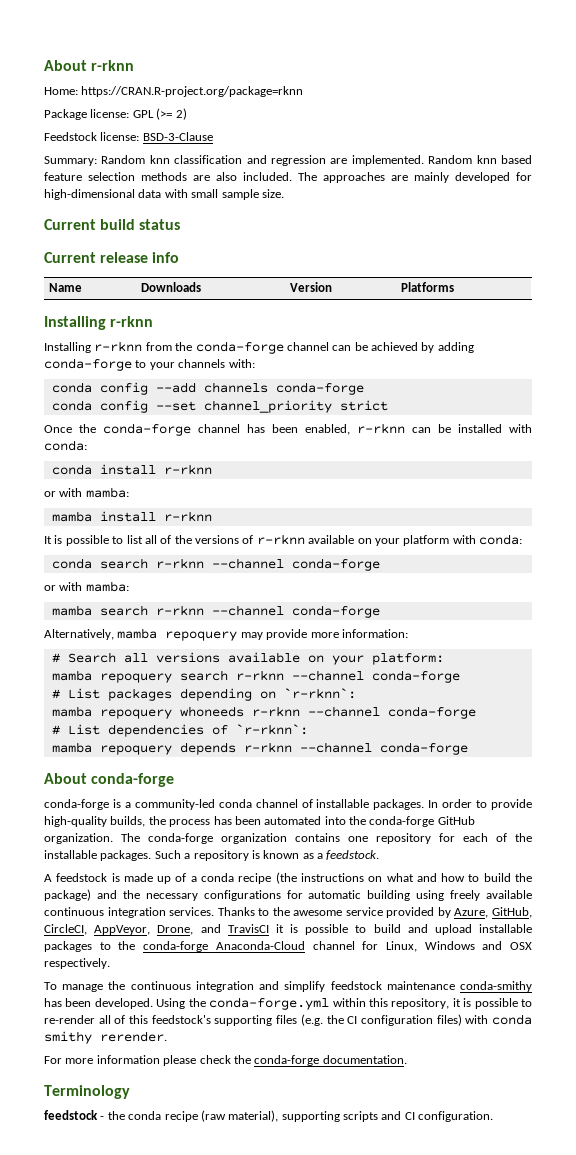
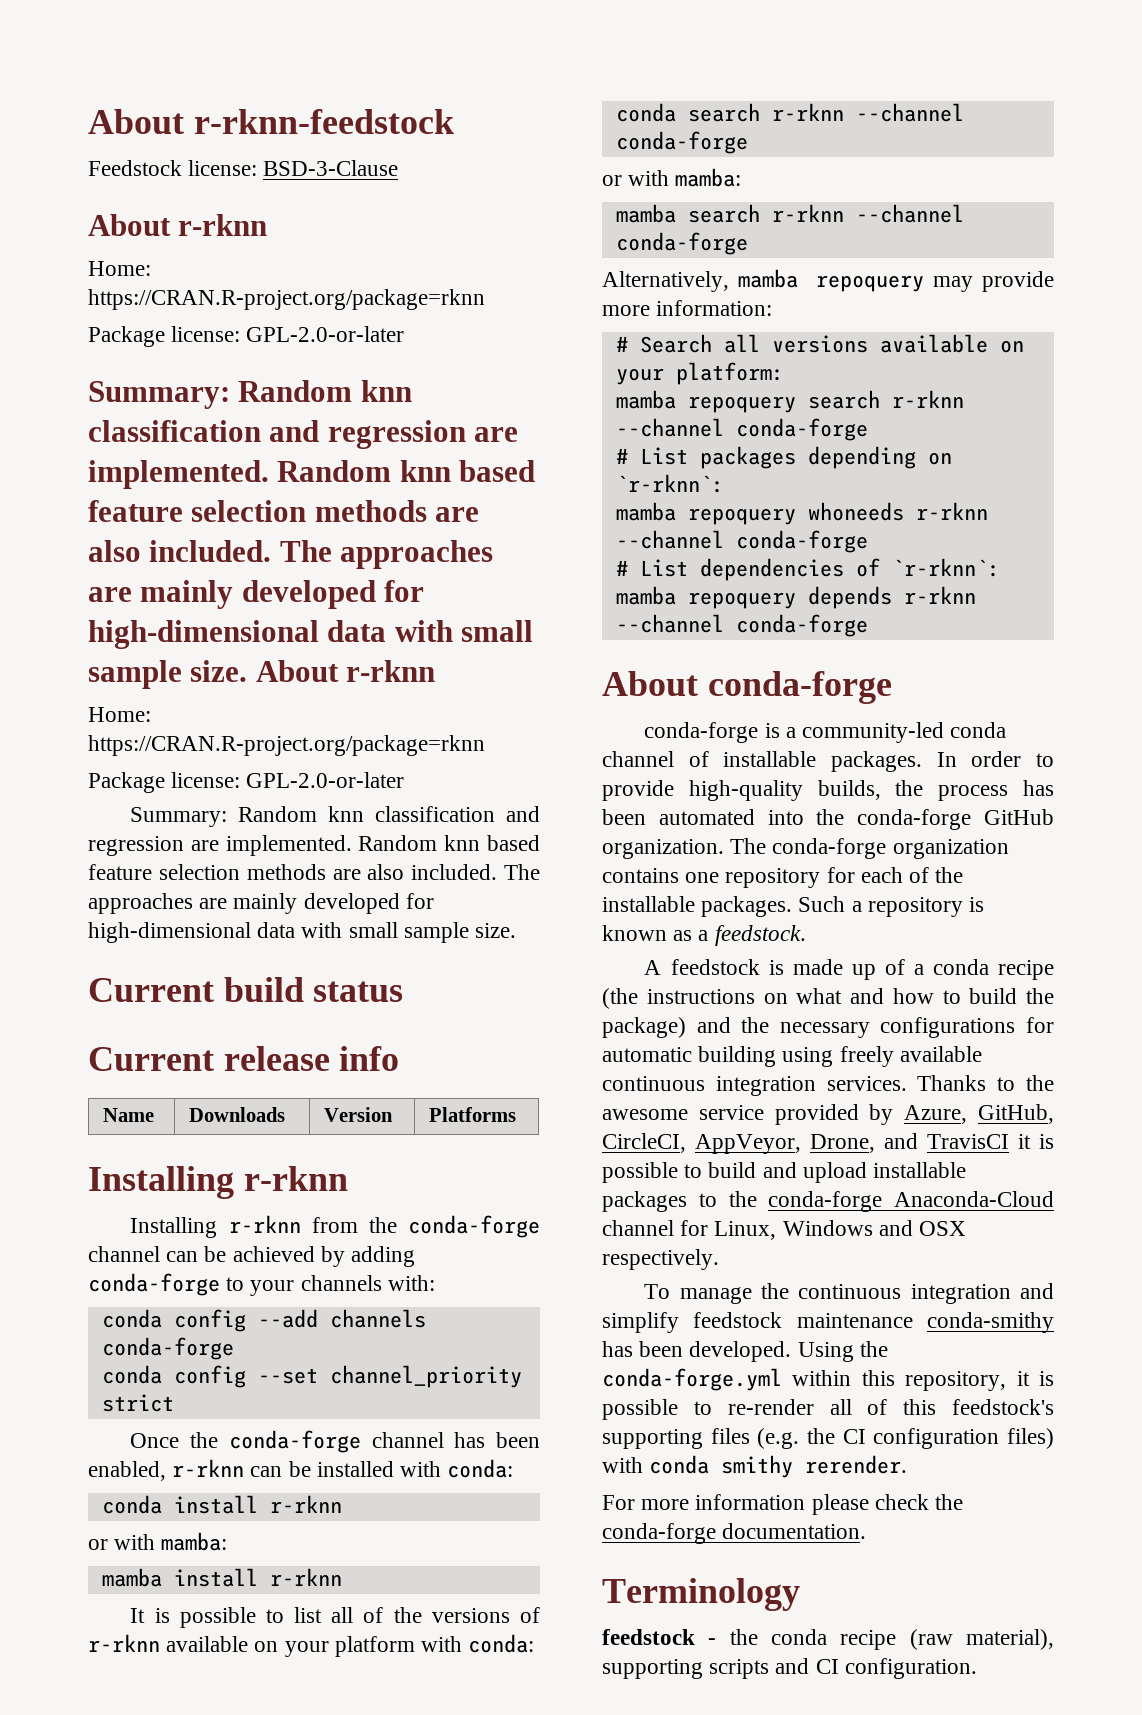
[44,60,135,71] [44,86,304,97] [44,108,187,120] [44,132,213,141] About r-rknn // Home: https://CRAN.R-project.org/package=rknn // Package license: GPL (>= 2) // Feedstock license: BSD-3-Clause -> [88,109,454,134] [88,160,399,176] [88,214,268,236] [88,261,151,276] [88,289,485,310] [88,326,405,347] [88,380,412,409] [88,420,519,449] [88,460,536,489] [88,500,480,522] [88,540,494,569] [88,580,425,609] [88,620,534,649] [88,660,436,689] [88,707,151,722] [88,735,485,756] [88,772,405,793] About r-rknn-feedstock // Feedstock license: BSD-3-Clause // About r-rknn // Home: https://CRAN.R-project.org/package=rknn // Package license: GPL-2.0-or-later // Summary: Random knn classification and regression are implemented. Random knn based feature selection methods are also included. The approaches are mainly developed for high-dimensional data with small sample size. About r-rknn // Home: https://CRAN.R-project.org/package=rknn // Package license: GPL-2.0-or-later

